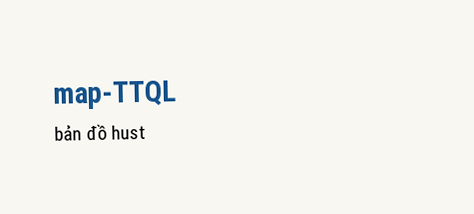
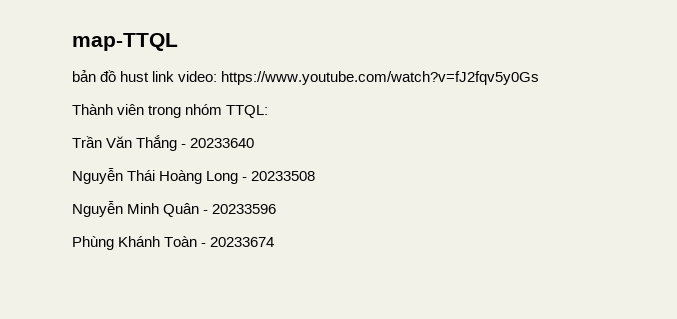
(146, 132) none -> [152,71,540,85] [72,104,269,118] [72,135,255,151] [72,168,316,184] [72,201,277,217] [72,236,275,250] link video: https://www.youtube.com/watch?v=fJ2fqv5y0Gs // Thành viên trong nhóm TTQL: // Trần Văn Thắng - 20233640 // Nguyễn Thái Hoàng Long - 20233508 // Nguyễn Minh Quân - 20233596 // Phùng Khánh Toàn - 20233674

